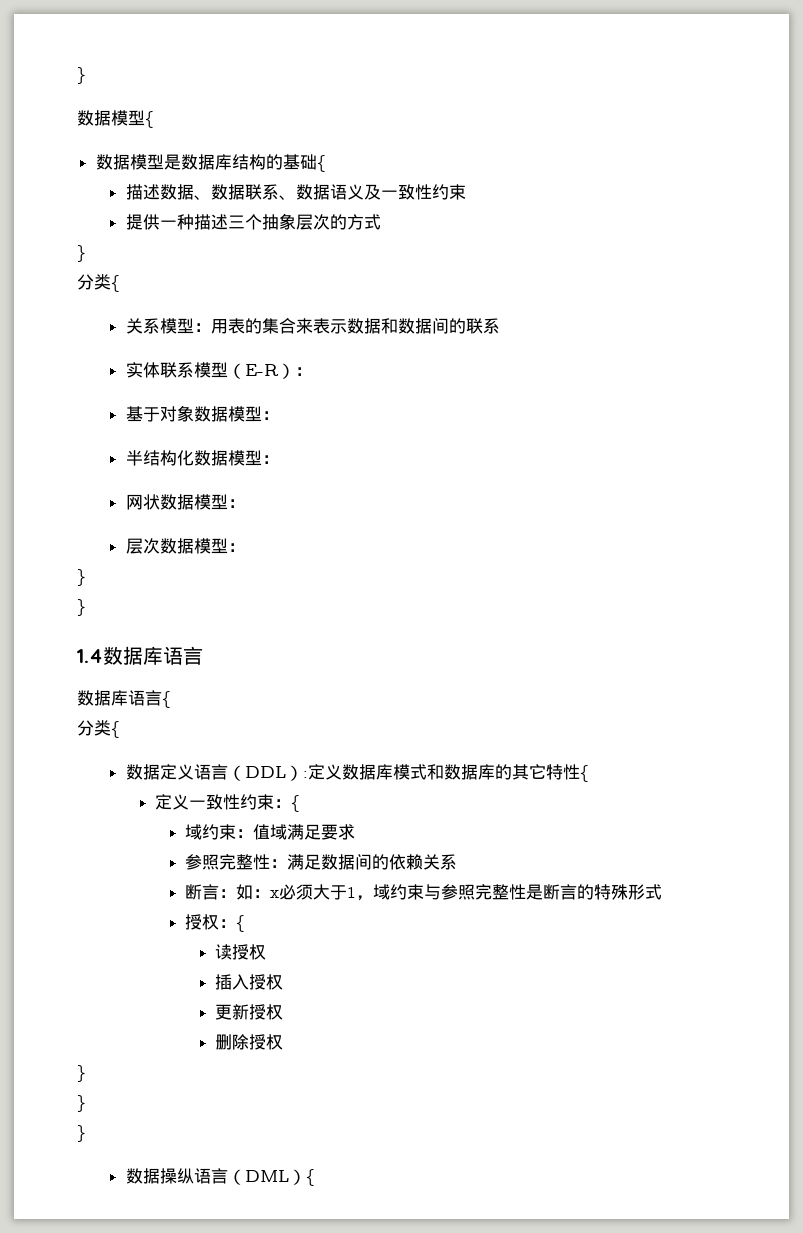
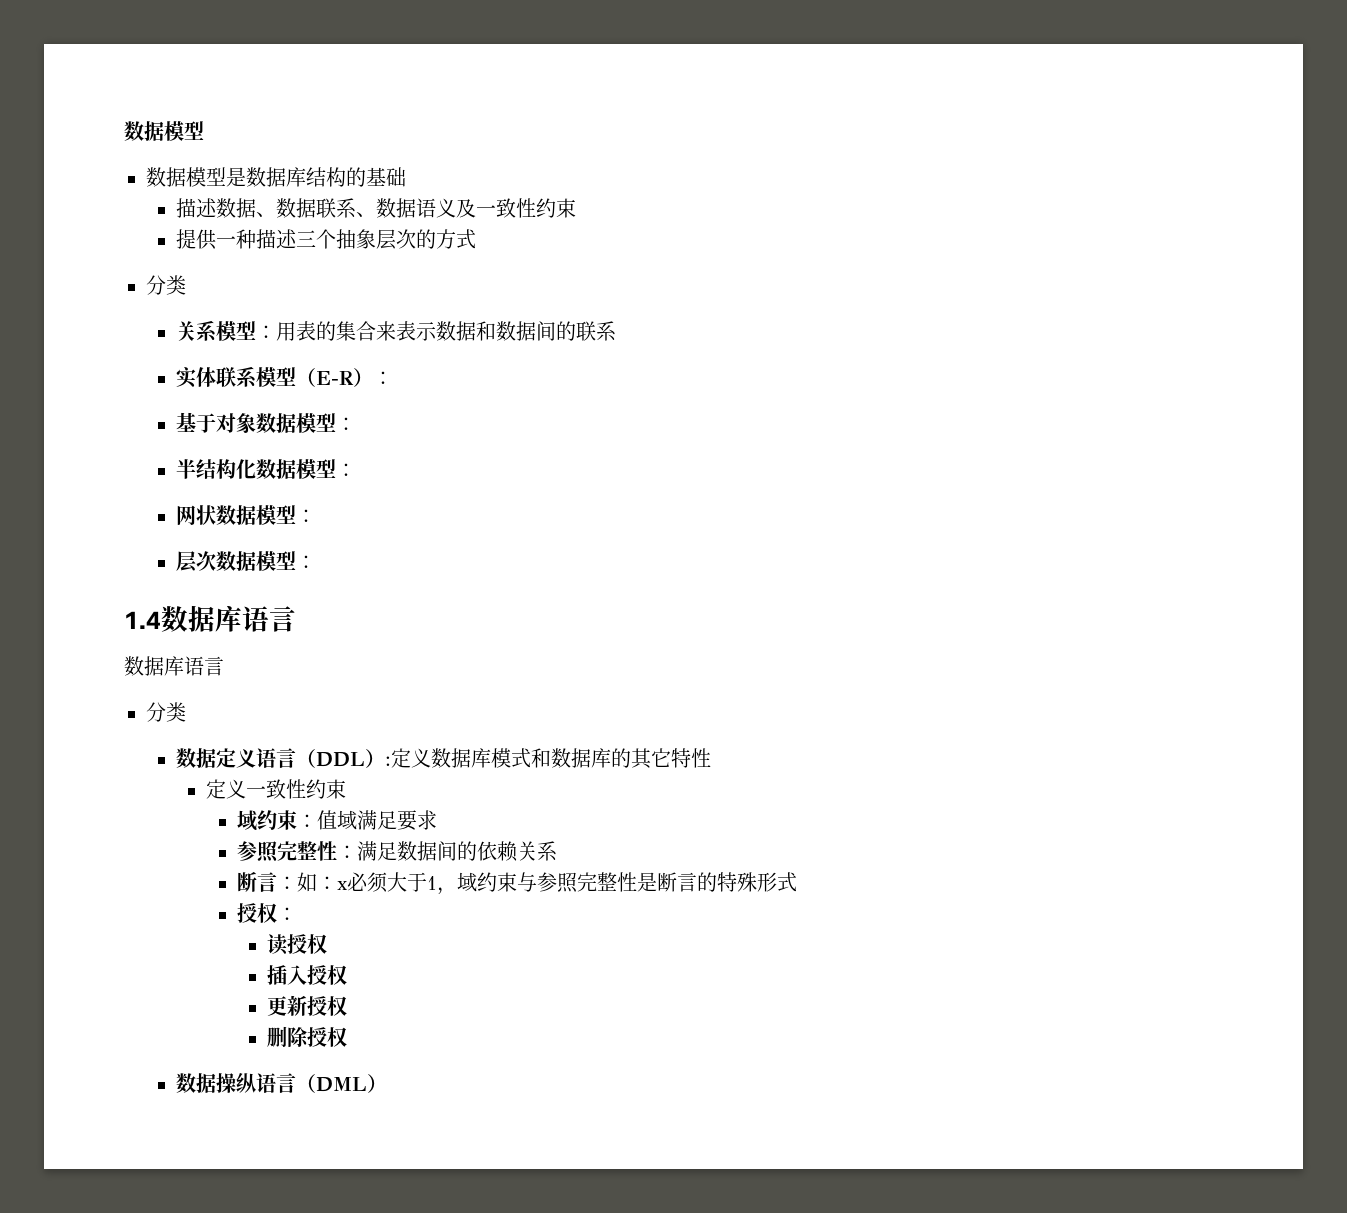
[77,67,86,84] [77,110,154,128] } // 数据模型{ -> [124,121,204,141] 数据模型
[316,155,326,172] { -> (406, 177) none
[77,245,86,262] [77,274,120,292] // } // 分类{ -> [146,275,186,295] // 分类
[77,569,86,586] [77,599,86,616] // } // } -> (317, 562) none
[162,691,171,708] [77,720,120,738] { // 分类{ -> [146,702,186,722] // 分类
[579,765,589,782] { -> (712, 758) none
[274,795,301,812] ：{ -> (347, 789) none
[236,915,246,932] { -> (297, 914) none
[77,1065,86,1082] [77,1095,86,1112] [77,1125,86,1142] // } // } // } -> (347, 1037) none
[305,1169,315,1186] { -> (388, 1083) none

